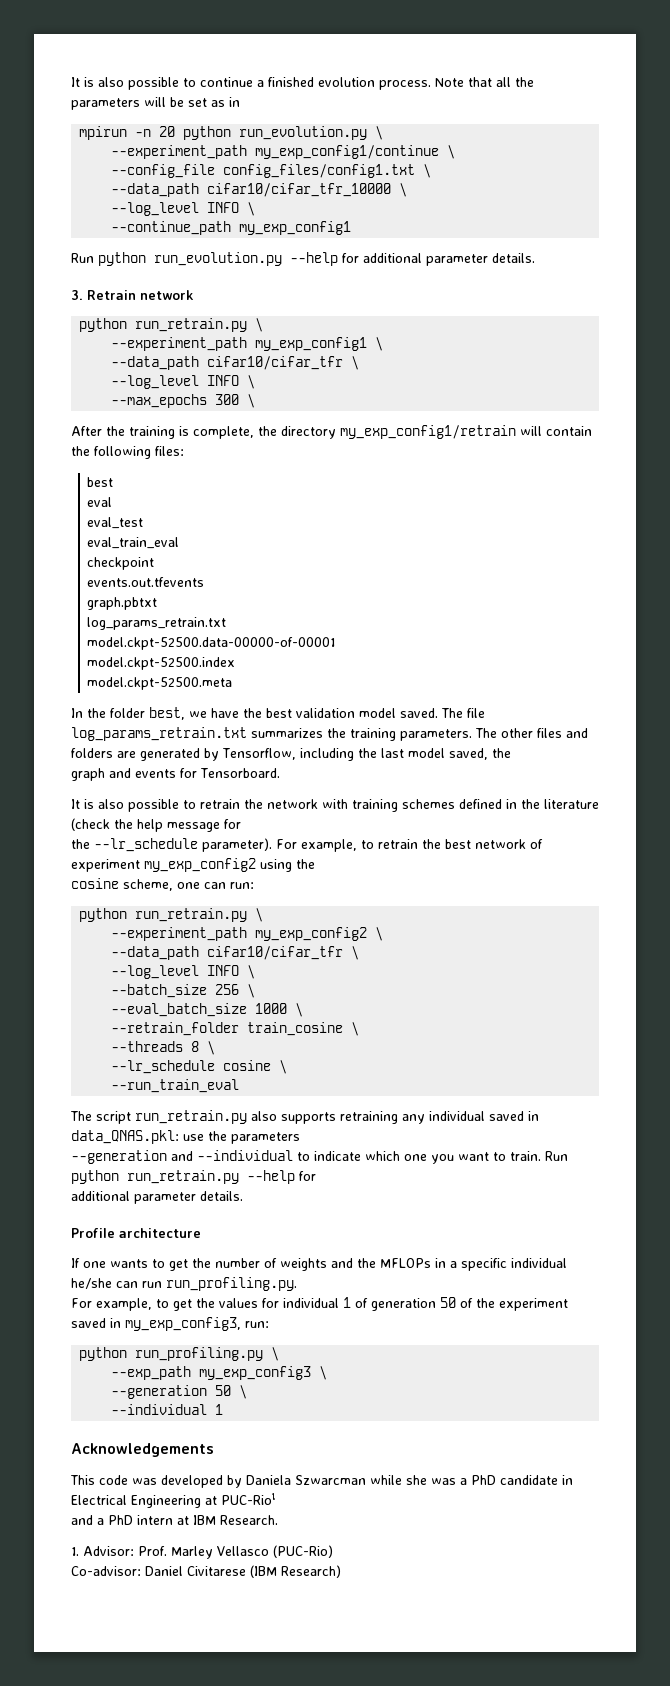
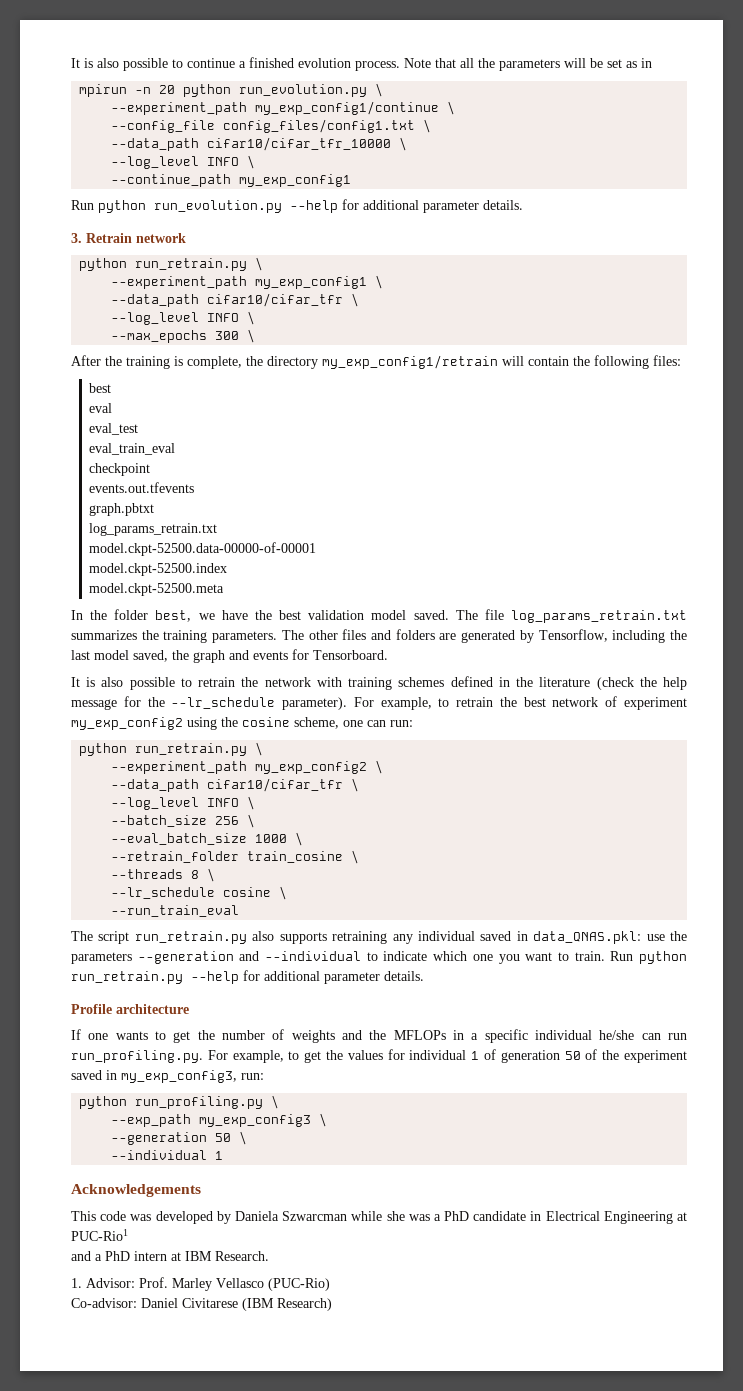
(511, 753) // -> (189, 655) none
(241, 824) // -> (141, 701) none
(315, 864) // -> (238, 722) none
(300, 1138) // -> (132, 958) none
(316, 1176) // -> (260, 975) none
(297, 1284) // -> (203, 1056) none

